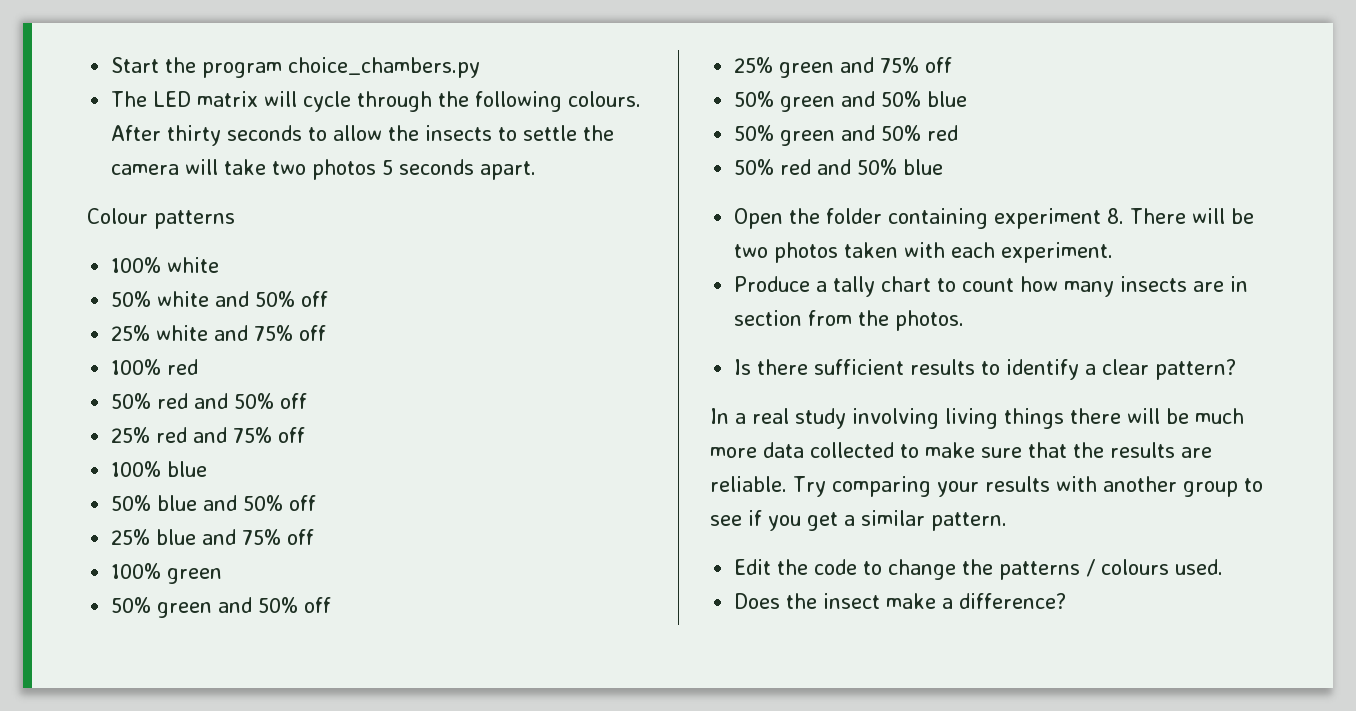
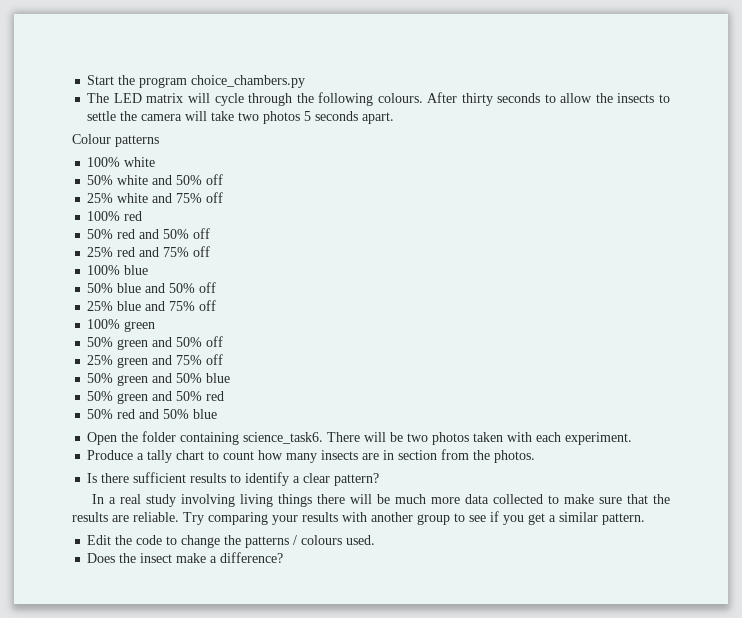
[994,208,1125,229] experiment 8. -> [243,432,324,444] science_task6.

